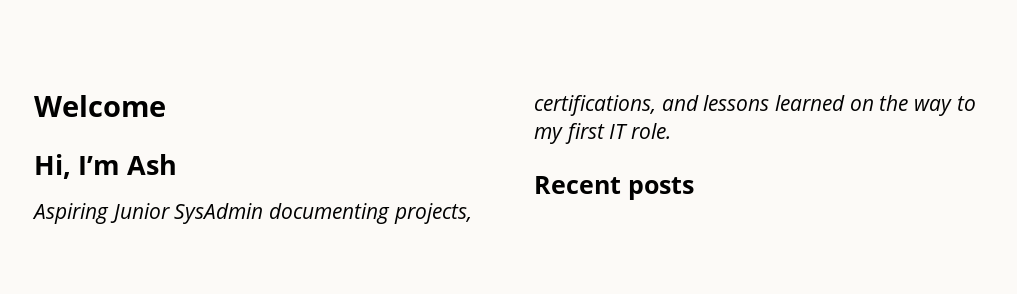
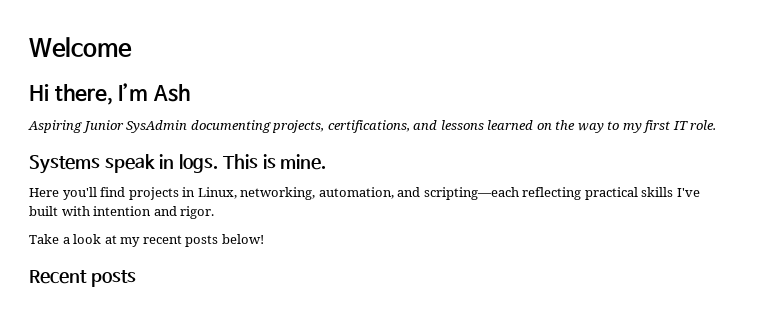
[34,154,71,179] Hi, -> [29,84,113,105] Hi there,
(672, 131) none -> [29,154,327,174] [29,187,700,200] [29,206,215,219] [29,234,264,247] // Systems speak in logs. This is mine. // Here you'll find projects in Linux, networking, automation, and scripting—each reflecting practical skills I've built with intention and rigor. // Take a look at my recent posts below!

